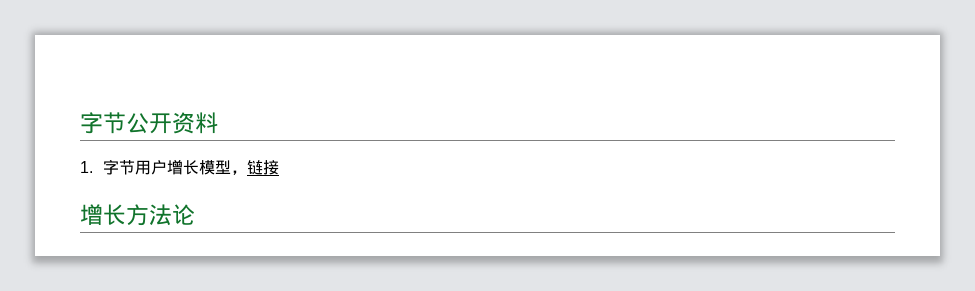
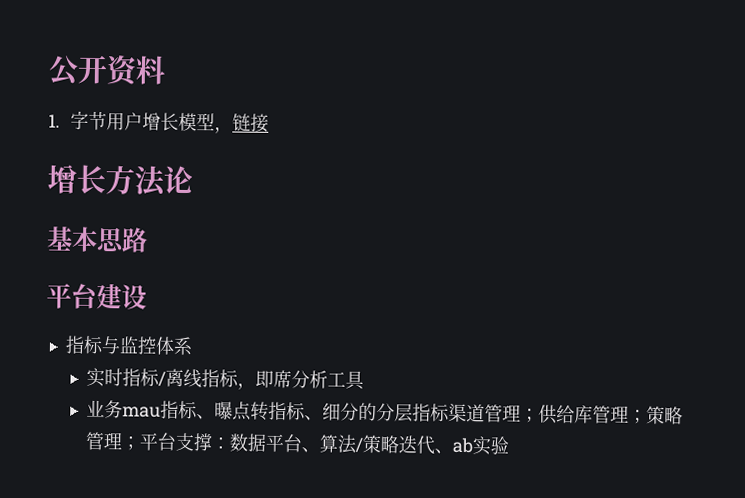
[80,112,126,134] 字节 -> (48, 70) none
(195, 214) none -> [46,226,148,253] [46,283,147,310] [64,335,193,356] [86,367,366,390] [86,399,684,425] [85,431,510,456] // 基本思路 // 平台建设 // 指标与监控体系 // 实时指标/离线指标，即席分析工具 // 业务mau指标、曝点转指标、细分的分层指标渠道管理；供给库管理；策略管理；平台支撑：数据平台、算法/策略迭代、ab实验

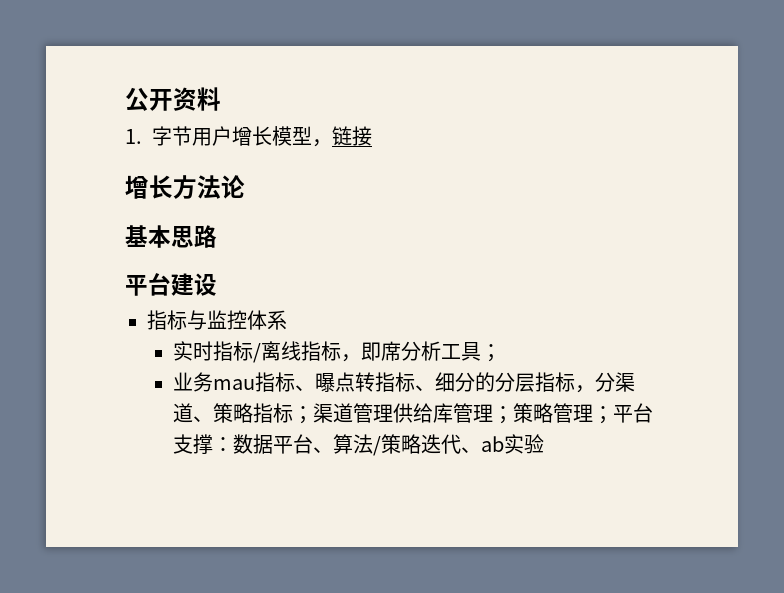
(366, 380) none -> [481,344,502,362] ；
(451, 412) none -> [575,372,636,393] [173,403,314,424] ，分渠道、策略指标；
[520,408,540,423] ； -> (394, 413) none

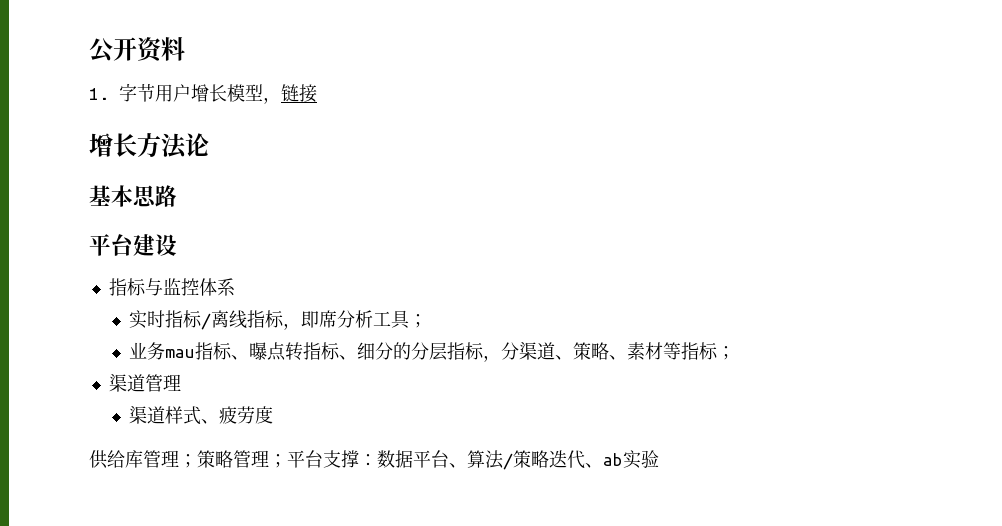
(254, 413) none -> [609,342,682,360] 、素材等
(314, 415) none -> (736, 353) //
(394, 413) none -> [129,406,274,425] // 渠道样式、疲劳度 //

